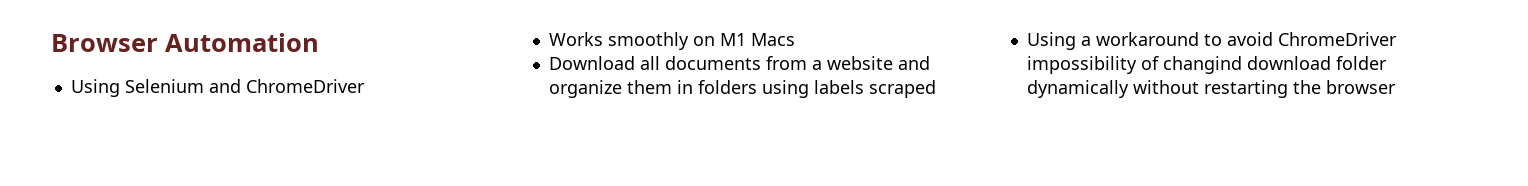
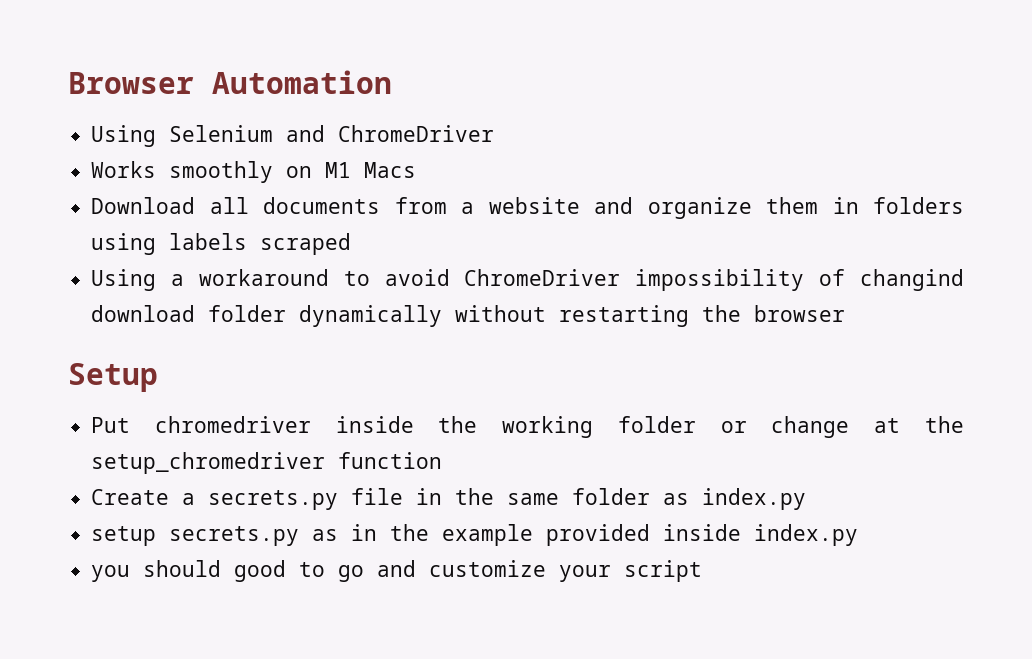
(1396, 87) none -> [68,363,158,392] [91,416,964,438] [91,452,443,474] [91,488,807,510] [91,524,859,546] [91,560,703,582] // Setup // Put chromedriver inside the working folder or change at the setup_chromedriver function // Create a secrets.py file in the same folder as index.py // setup secrets.py as in the example provided inside index.py // you should good to go and customize your script

